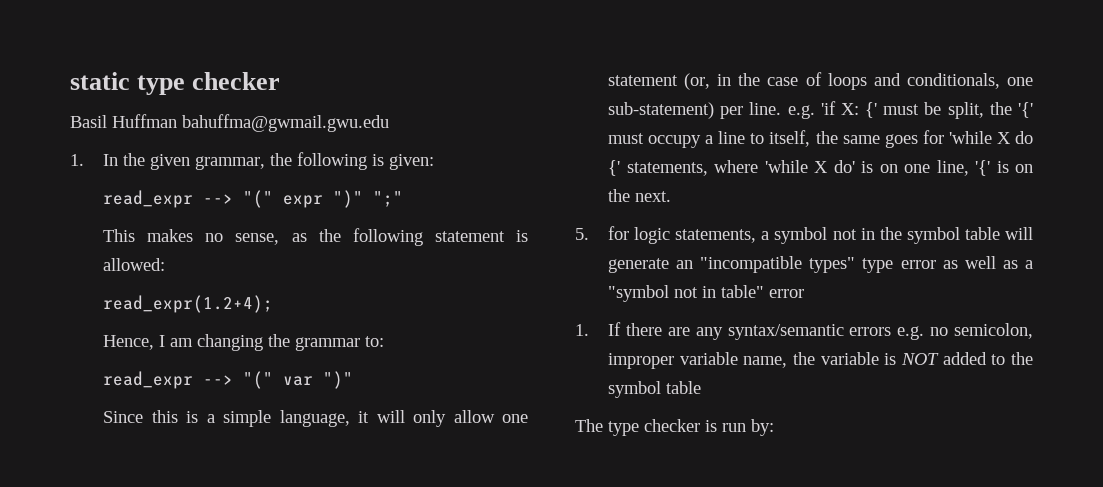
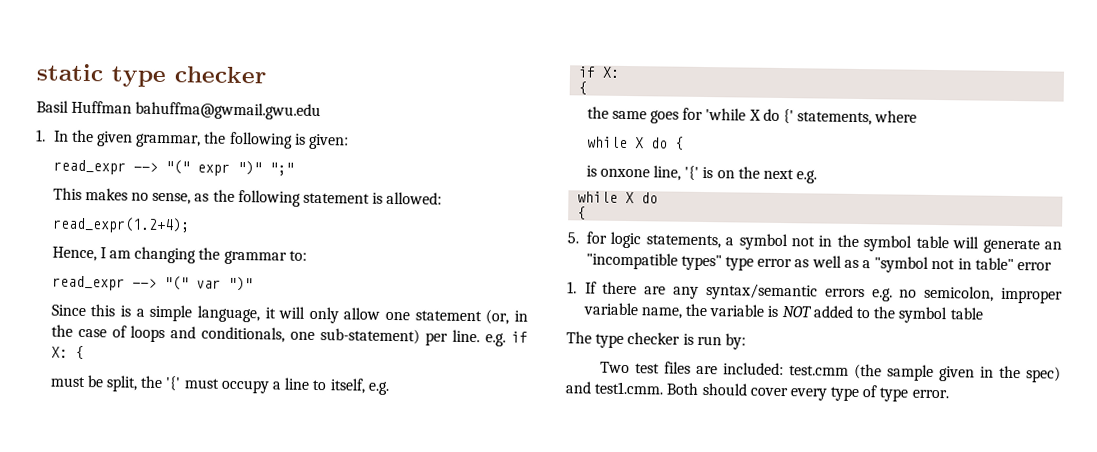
[820,101,878,118] 'if X: {' -> [510,331,528,343] [50,345,84,360] if X: { //
(811, 138) none -> [367,381,389,395] [578,66,621,78] [578,81,588,95] e.g. // if X: // { //
[764,160,930,173] 'while X do' is on one -> [586,136,684,150] [585,165,650,178] // while X do { // is onxone
[634,191,671,202] next. -> [762,168,818,184] [577,191,659,204] [577,206,587,220] next e.g. // while X do // {
(774, 427) none -> [599,361,1061,383] [565,381,949,402] // Two test files are included: test.cmm (the sample given in the spec) and test1.cmm. Both should cover every type of type error.

